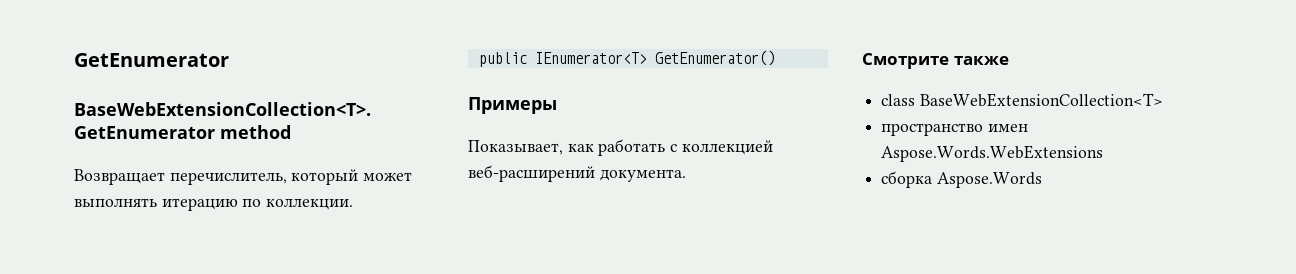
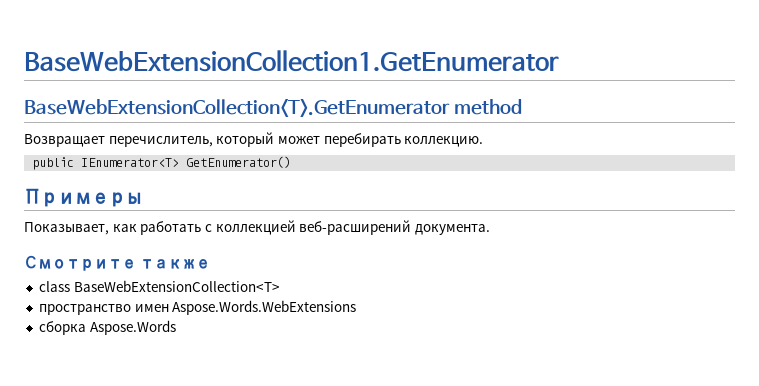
[74,53,229,67] GetEnumerator -> [24,50,559,72] BaseWebExtensionCollection1.GetEnumerator
[74,198,354,211] выполнять итерацию по коллекции. -> [323,133,484,147] перебирать коллекцию.

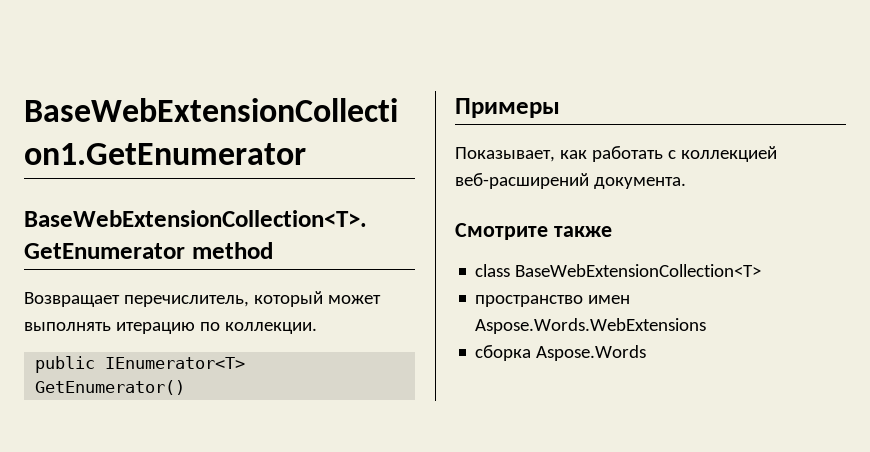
[323,133,484,147] перебирать коллекцию. -> [24,322,317,334] выполнять итерацию по коллекции.

